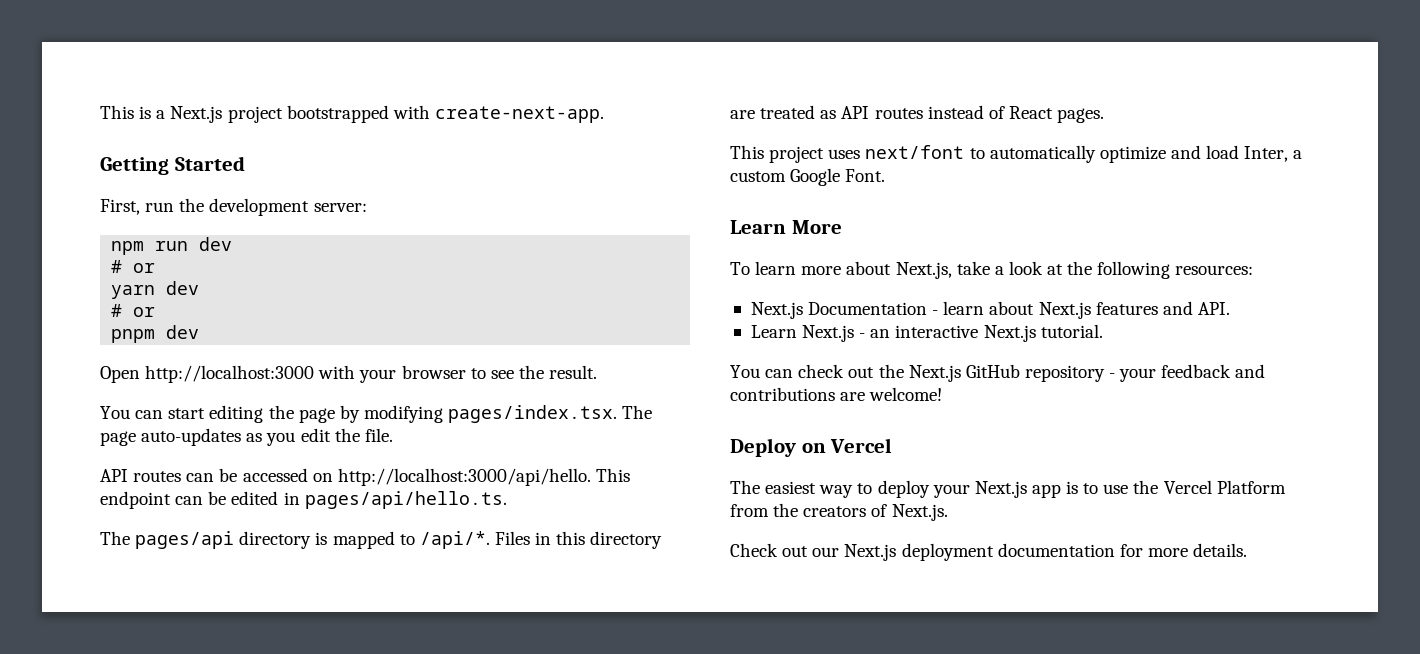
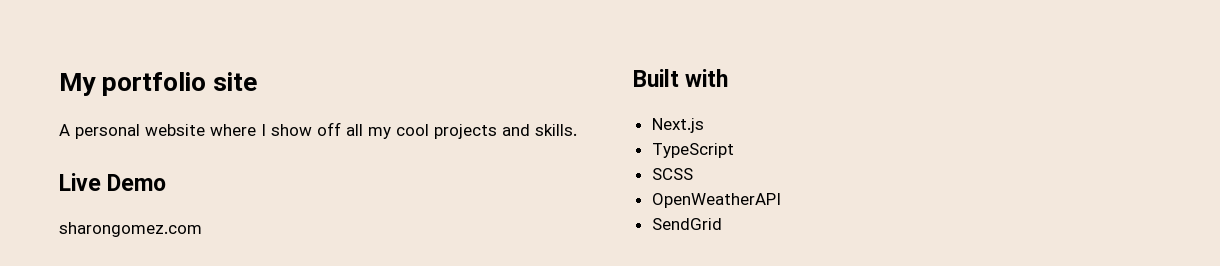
[100,105,604,123] [100,156,245,175] [100,198,367,216] [111,237,233,255] [111,260,156,273] [111,281,200,299] [111,304,156,317] [111,325,200,343] [100,365,598,383] [100,405,653,423] [100,428,393,446] [100,468,630,486] [100,491,507,509] [100,531,663,549] [730,105,1105,123] [730,145,1303,163] [730,168,886,186] [730,220,842,234] [730,261,1254,279] [750,301,1230,319] [750,324,1103,342] [730,364,1266,382] [730,387,943,401] [730,438,893,457] [730,480,1286,498] [730,503,948,521] [730,543,1248,561] This is a Next.js project bootstrapped with create-next-app. // Getting Started // First, run the development server: // npm run dev // # or // yarn dev // # or // pnpm dev // Open http://localhost:3000 with your browser to see the result. // You can start editing the page by modifying pages/index.tsx. The page auto-updates as you edit the file. // API routes can be accessed on http://localhost:3000/api/hello. This endpoint can be edited in pages/api/hello.ts. // The pages/api directory is mapped to /api/*. Files in this directory are treated as API routes instead of React pages. // This project uses next/font to automatically optimize and load Inter, a custom Google Font. // Learn More // To learn more about Next.js, take a look at the following resources: // Next.js Documentation - learn about Next.js features and API. // Learn Next.js - an interactive Next.js tutorial. // You can check out the Next.js GitHub repository - your feedback and contributions are welcome! // Deploy on Vercel // The easiest way to deploy your Next.js app is to use the Vercel Platform from the creators of Next.js. // Check out our Next.js deployment documentation for more details. -> [59,72,258,96] [59,122,577,139] [59,173,167,191] [59,222,202,237] [633,69,729,87] [651,118,704,133] [651,143,734,158] [651,168,693,180] [651,193,781,208] [651,218,722,230] My portfolio site // A personal website where I show off all my cool projects and skills. // Live Demo // sharongomez.com // Built with // Next.js // TypeScript // SCSS // OpenWeatherAPI // SendGrid

